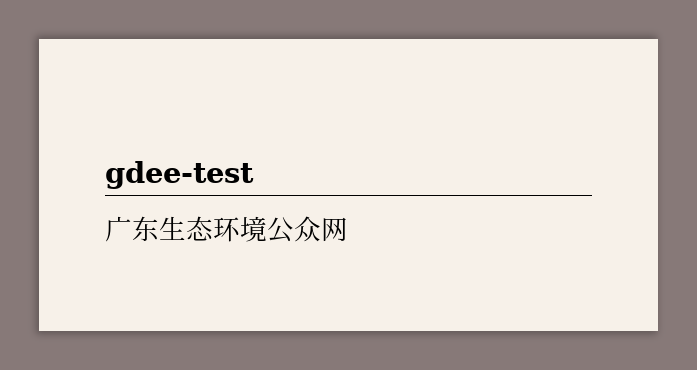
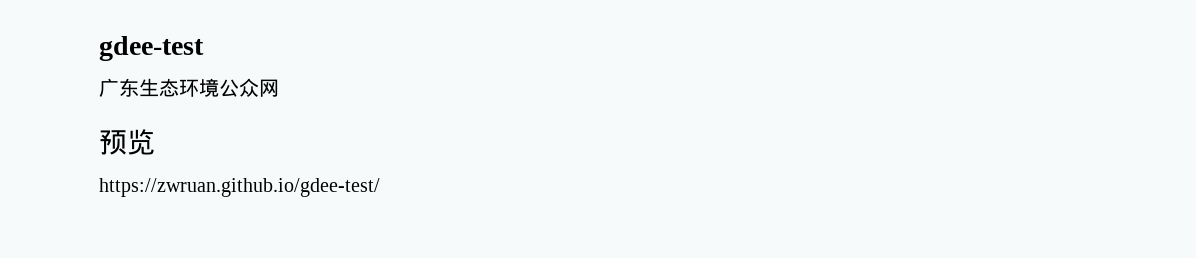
(348, 229) none -> [99,129,155,155] [99,178,380,197] // 预览 // https://zwruan.github.io/gdee-test/

